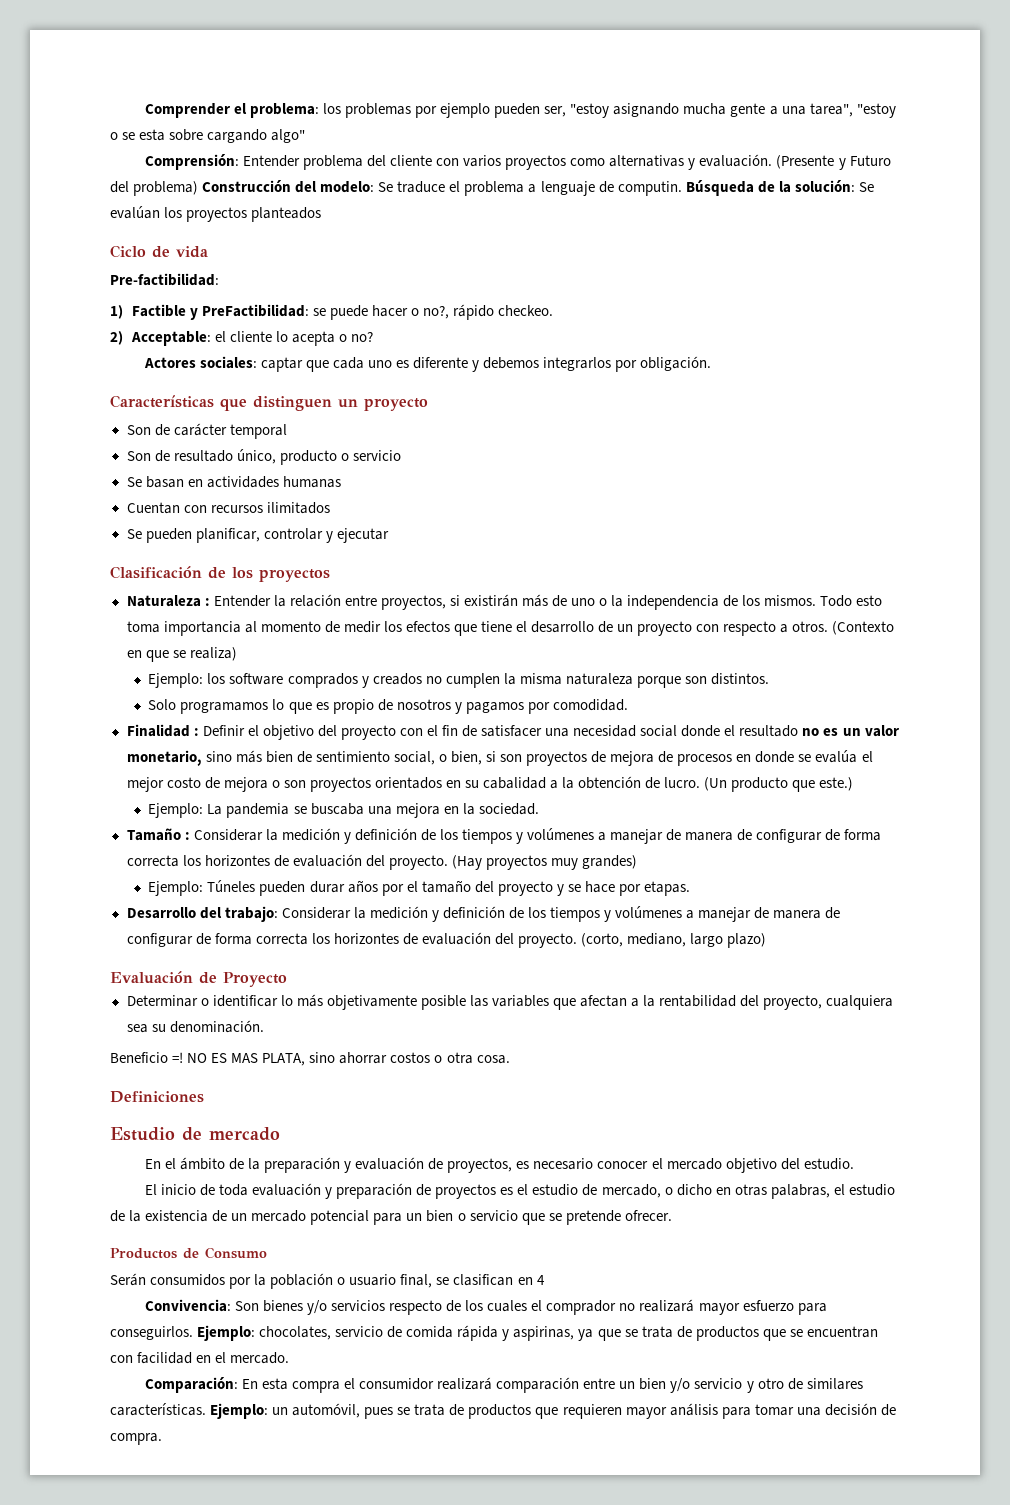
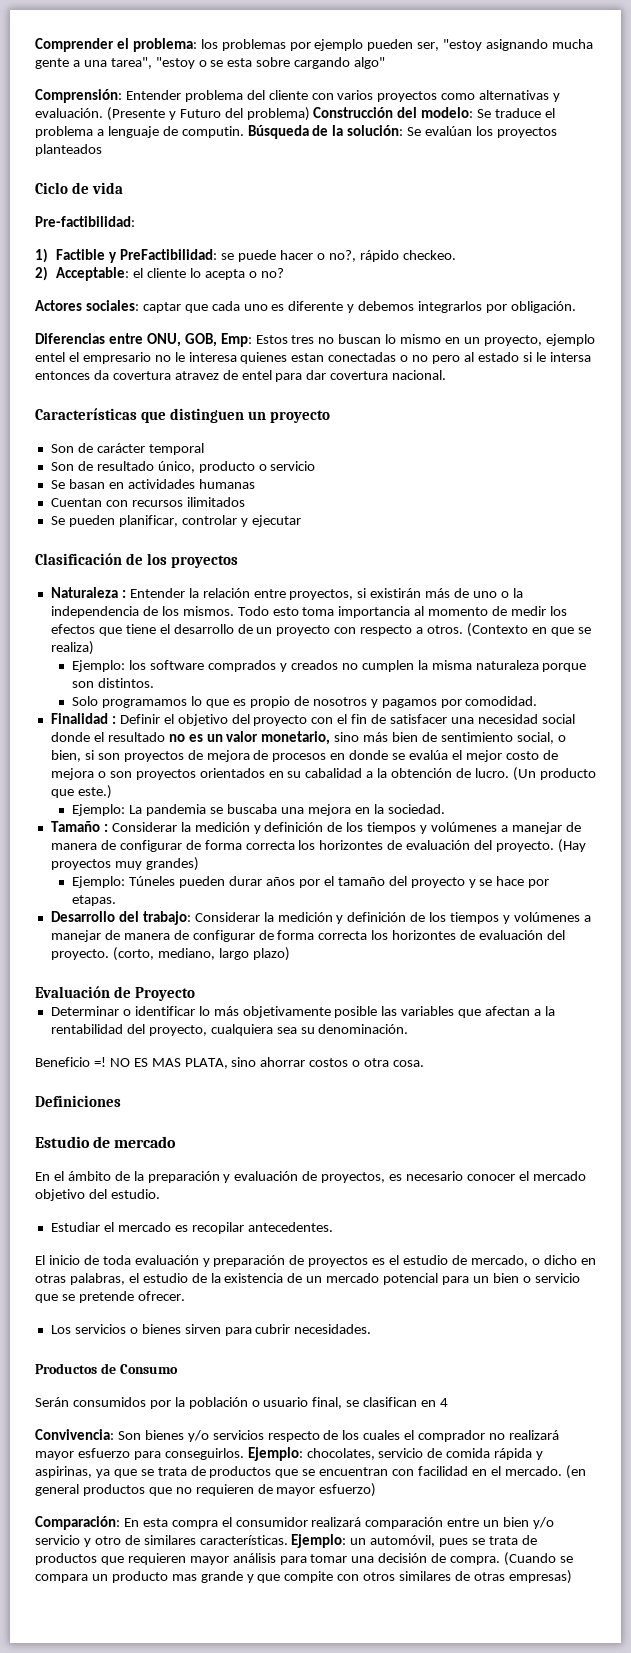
(712, 363) none -> [35,333,595,347] [35,352,591,364] [35,370,447,382] // Diferencias entre ONU, GOB, Emp: Estos tres no buscan lo mismo en un proyecto, ejemplo entel el empresario no le interesa quienes estan conectadas o no pero al estado si le intersa entonces da covertura atravez de entel para dar covertura nacional.
(854, 1164) none -> [50,1222,333,1234] // Estudiar el mercado es recopilar antecedentes.
(672, 1215) none -> [50,1324,372,1336] // Los servicios o bienes sirven para cubrir necesidades.
(290, 1358) none -> [565,1465,586,1479] [35,1483,377,1497] (en general productos que no requieren de mayor esfuerzo)
(162, 1439) none -> [504,1552,573,1566] [35,1570,572,1584] (Cuando se compara un producto mas grande y que compite con otros similares de otras empresas)

